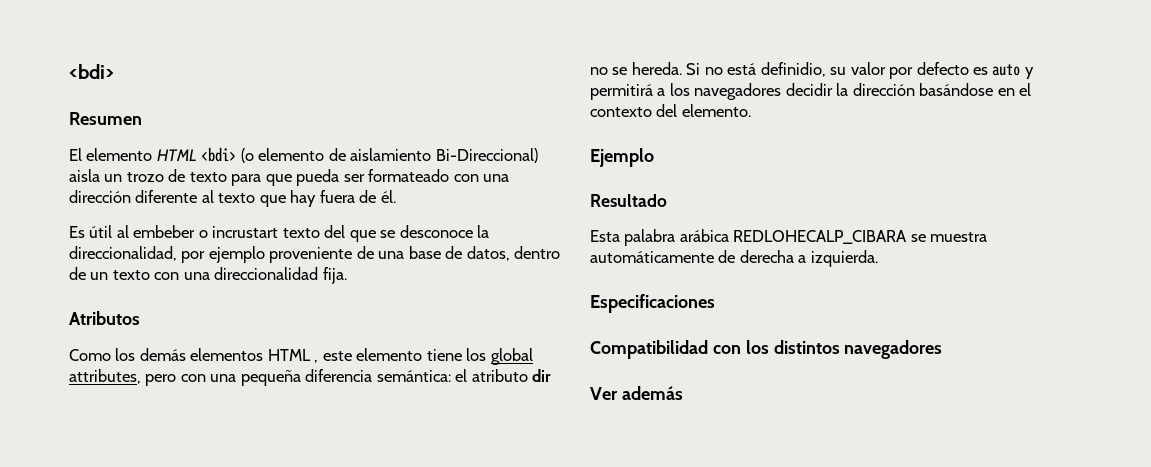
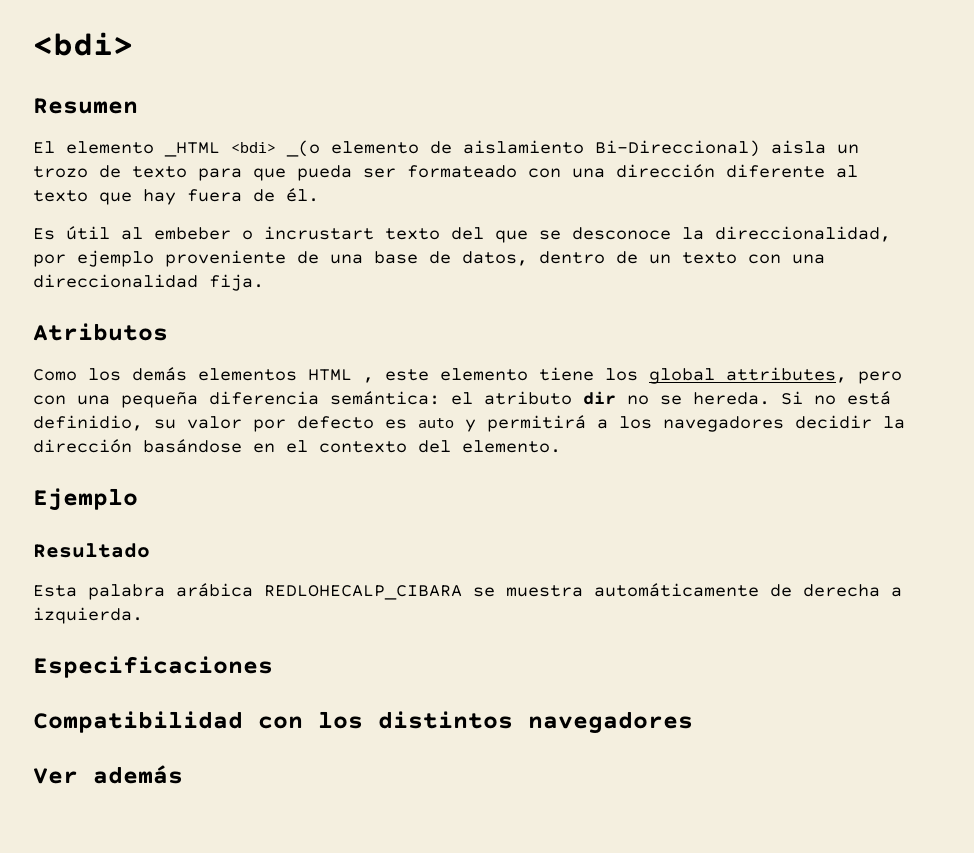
[156,147,254,163] HTML <bdi> (o -> [164,140,320,157] _HTML <bdi> _(o

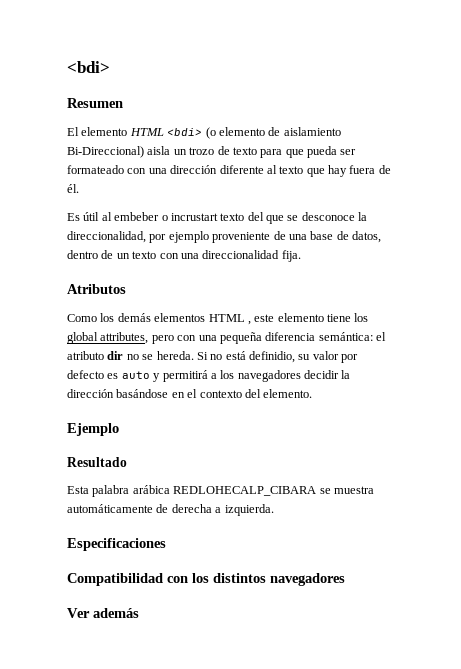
[164,140,320,157] _HTML <bdi> _(o -> [129,127,216,139] HTML <bdi> (o

